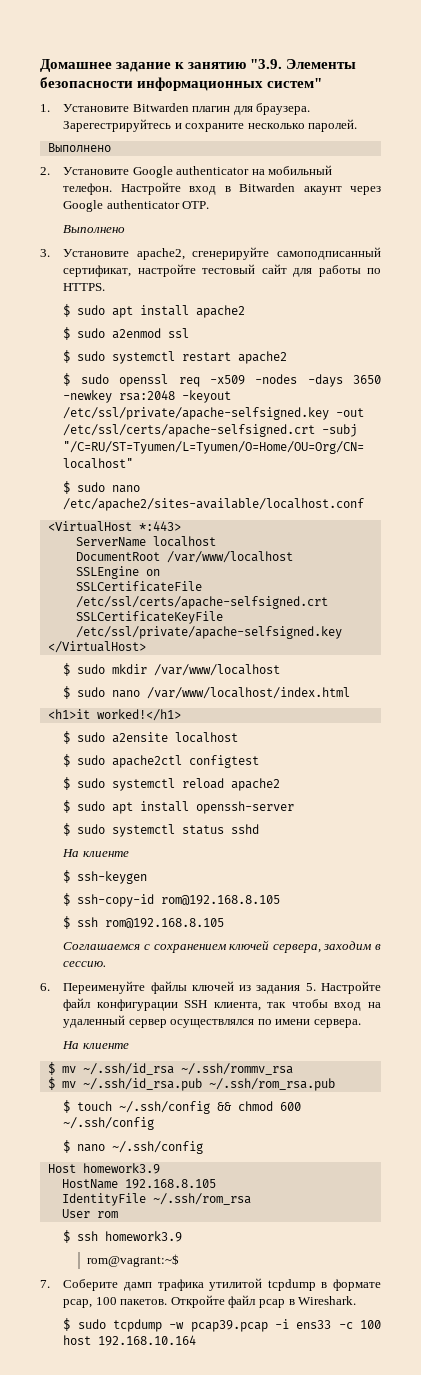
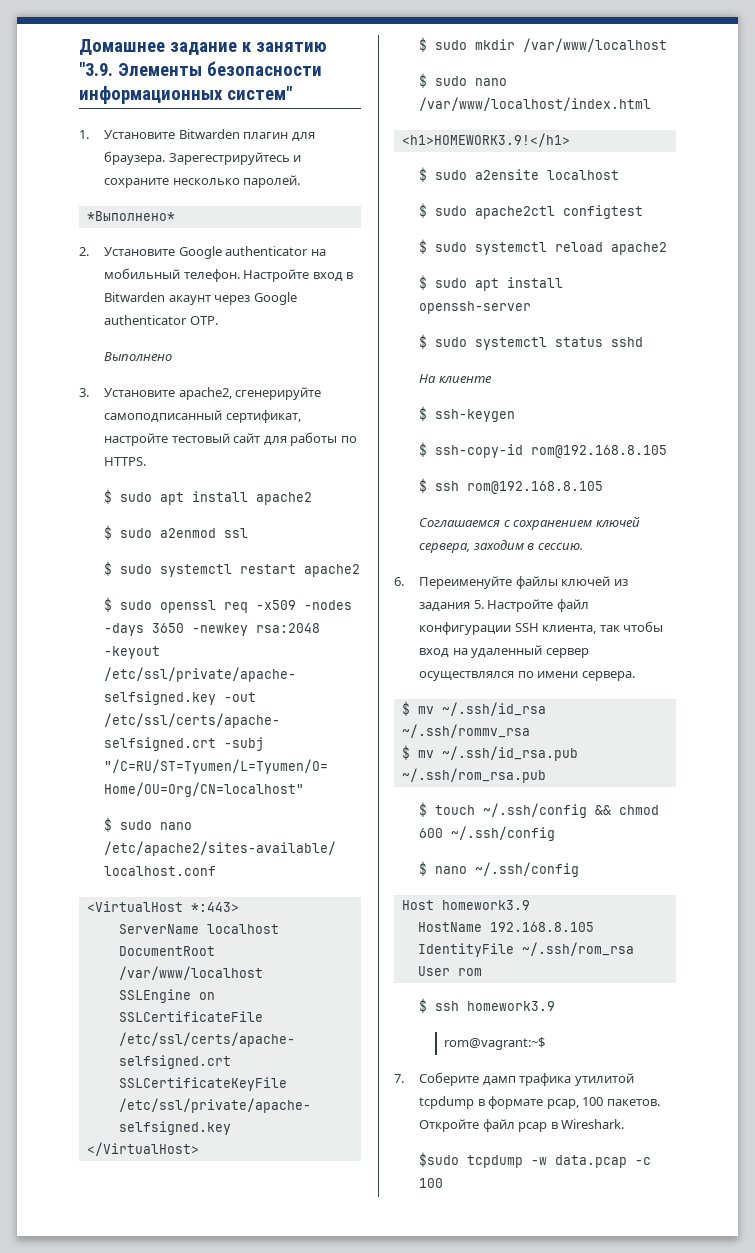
[47,143,111,153] Выполнено -> [86,211,175,221] *Выполнено*
[47,709,181,721] <h1>it worked!</h1> -> [401,133,570,147] <h1>HOMEWORK3.9!</h1>
[62,1041,129,1049] // На клиенте -> (635, 676) none
[63,1318,382,1332] [63,1335,197,1346] $ sudo tcpdump -w pcap39.pcap -i ens33 -c 100 host 192.168.10.164 -> [419,1152,652,1168] [419,1178,444,1188] $sudo tcpdump -w data.pcap -c 100

